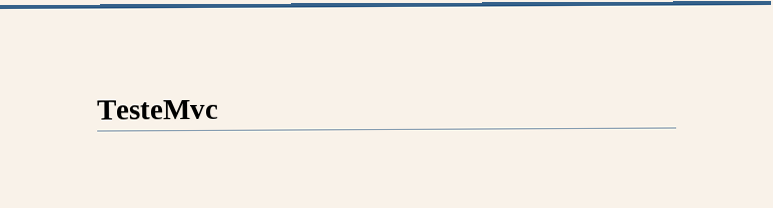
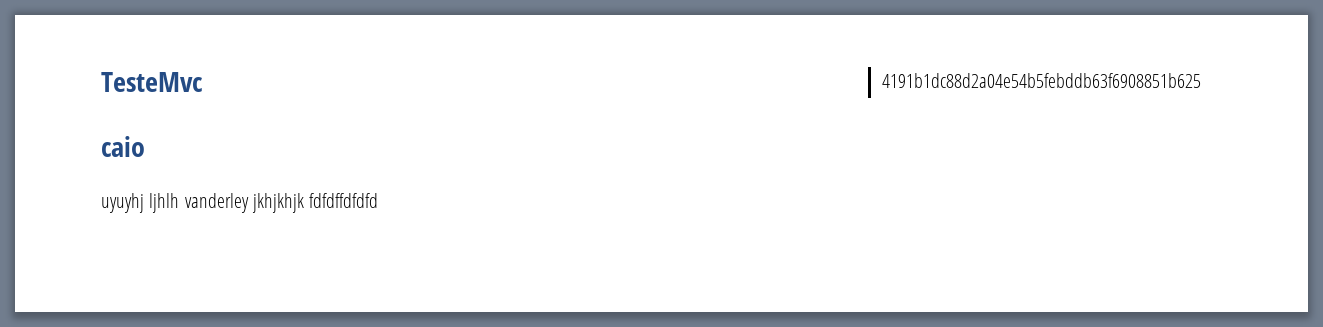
(219, 109) none -> [101,136,145,157] [101,193,379,213] [882,73,1201,88] // caio // uyuyhj ljhlh vanderley jkhjkhjk fdfdffdfdfd // 4191b1dc88d2a04e54b5febddb63f6908851b625

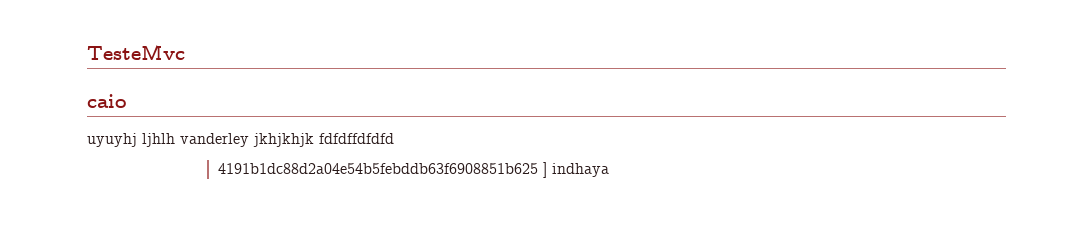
(1201, 80) none -> [543,162,610,178] ] indhaya

